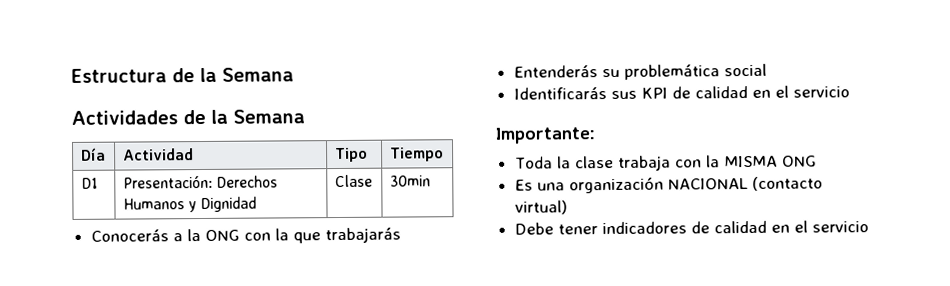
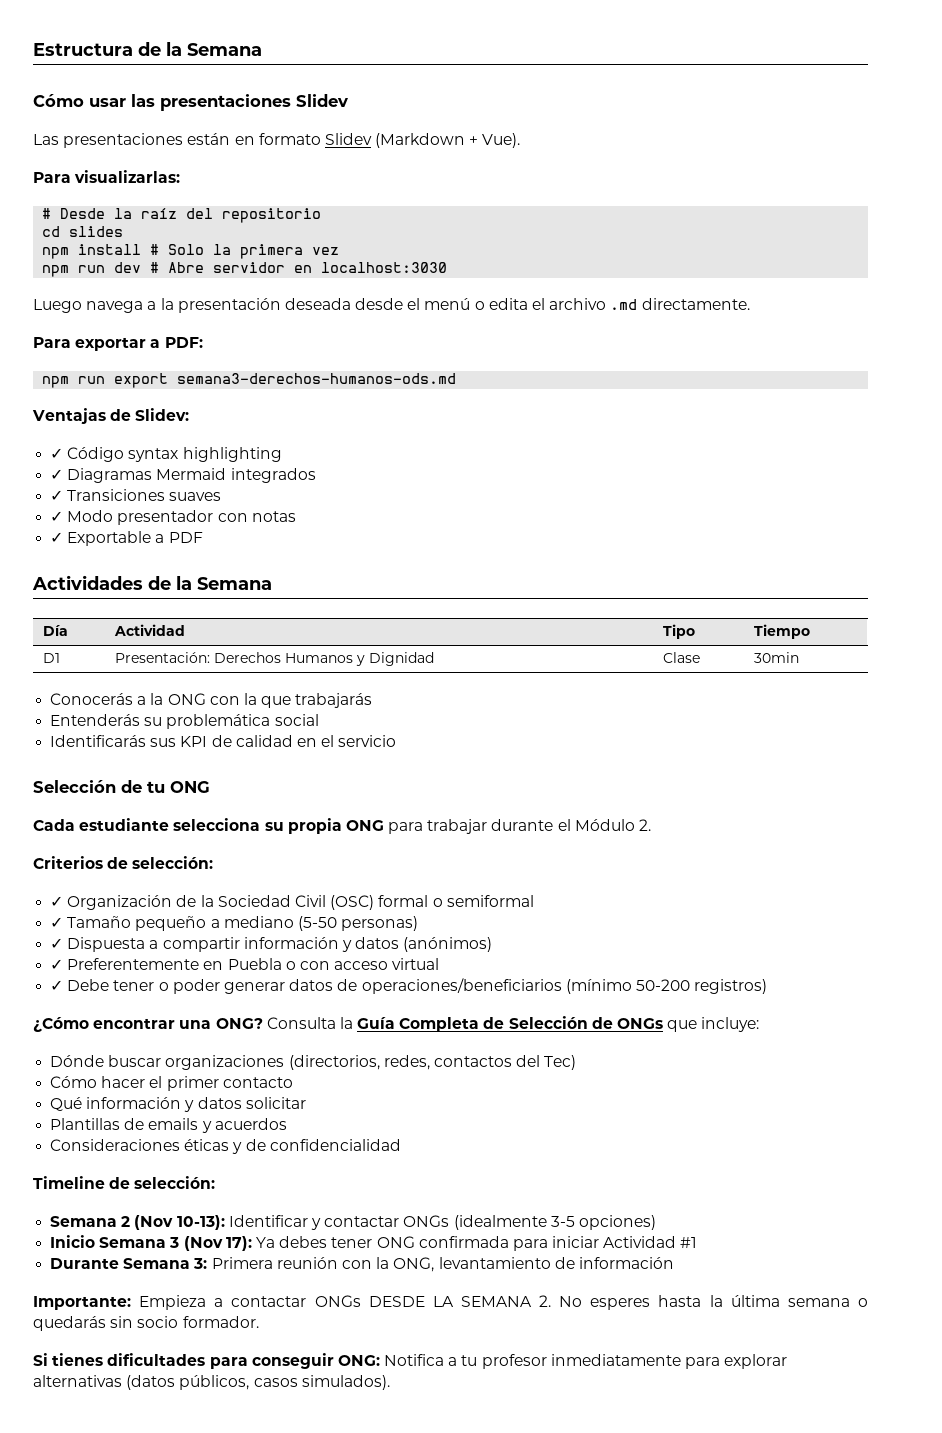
(294, 74) none -> [33,94,348,111] [33,133,521,148] [33,170,181,183] [42,208,322,223] [42,226,124,237] [42,244,340,259] [42,262,448,277] [33,298,750,313] [33,337,203,351] [42,373,457,388] [32,408,190,424] [50,447,282,462] [50,468,316,483] [50,489,222,501] [50,510,296,525] [50,531,203,546] // Cómo usar las presentaciones Slidev // Las presentaciones están en formato Slidev (Markdown + Vue). // Para visualizarlas: // # Desde la raíz del repositorio // cd slides // npm install # Solo la primera vez // npm run dev # Abre servidor en localhost:3030 // Luego navega a la presentación deseada desde el menú o edita el archivo .md directamente. // Para exportar a PDF: // npm run export semana3-derechos-humanos-ods.md // Ventajas de Slidev: // ✓ Código syntax highlighting // ✓ Diagramas Mermaid integrados // ✓ Transiciones suaves // ✓ Modo presentador con notas // ✓ Exportable a PDF
[495,127,596,144] [514,155,817,171] [514,176,823,194] [514,200,568,215] [514,220,869,235] Importante: // Toda la clase trabaja con la MISMA ONG // Es una organización NACIONAL (contacto virtual) // Debe tener indicadores de calidad en el servicio -> [33,780,210,793] [33,818,652,834] [33,856,214,869] [50,895,534,910] [50,916,419,931] [50,937,493,952] [50,958,440,970] [50,978,768,994] [33,1016,760,1032] [50,1055,577,1070] [50,1076,293,1091] [50,1097,306,1112] [50,1118,287,1133] [50,1139,401,1154] [33,1176,216,1189] [50,1215,656,1230] [50,1235,698,1251] [50,1257,674,1272] [33,1295,868,1310] [33,1316,259,1331] [33,1353,788,1369] [33,1375,390,1390] Selección de tu ONG // Cada estudiante selecciona su propia ONG para trabajar durante el Módulo 2. // Criterios de selección: // ✓ Organización de la Sociedad Civil (OSC) formal o semiformal // ✓ Tamaño pequeño a mediano (5-50 personas) // ✓ Dispuesta a compartir información y datos (anónimos) // ✓ Preferentemente en Puebla o con acceso virtual // ✓ Debe tener o poder generar datos de operaciones/beneficiarios (mínimo 50-200 registros) // ¿Cómo encontrar una ONG? Consulta la Guía Completa de Selección de ONGs que incluye: // Dónde buscar organizaciones (directorios, redes, contactos del Tec) // Cómo hacer el primer contacto // Qué información y datos solicitar // Plantillas de emails y acuerdos // Consideraciones éticas y de confidencialidad // Timeline de selección: // Semana 2 (Nov 10-13): Identificar y contactar ONGs (idealmente 3-5 opciones) // Inicio Semana 3 (Nov 17): Ya debes tener ONG confirmada para iniciar Actividad #1 // Durante Semana 3: Primera reunión con la ONG, levantamiento de información // Importante: Empieza a contactar ONGs DESDE LA SEMANA 2. No esperes hasta la última semana o quedarás sin socio formador. // Si tienes dificultades para conseguir ONG: Notifica a tu profesor inmediatamente para explorar alternativas (datos públicos, casos simulados).

